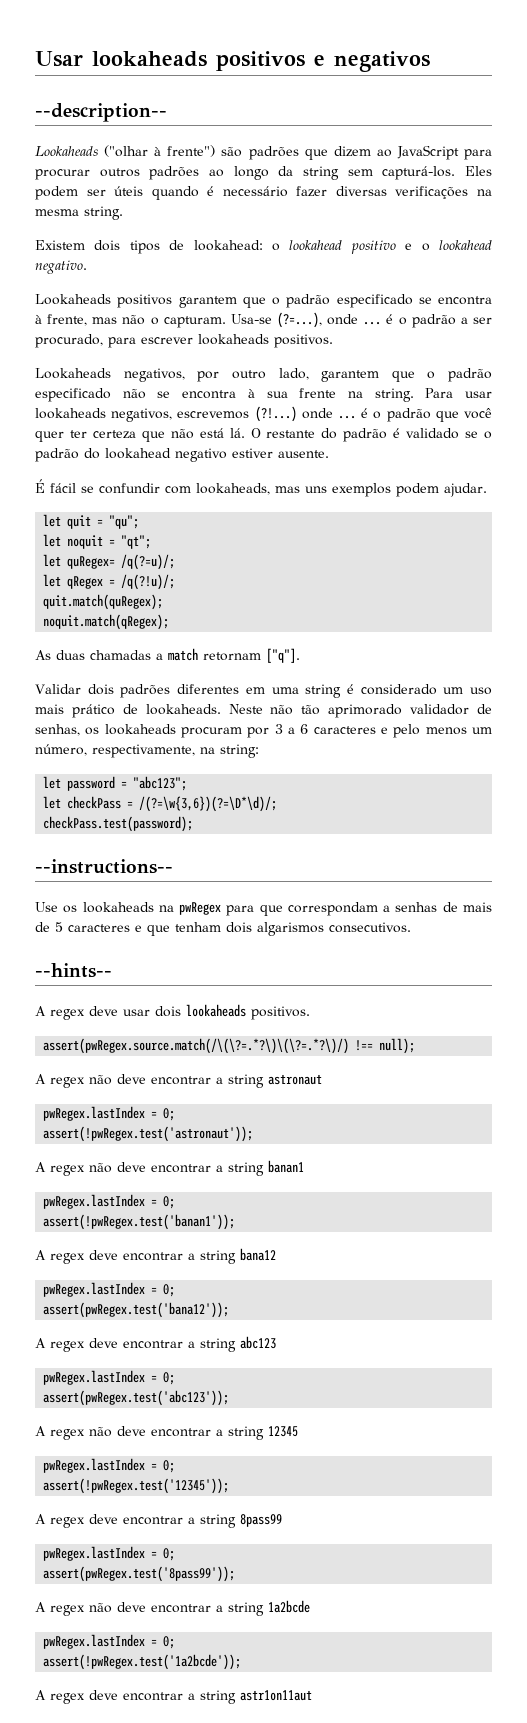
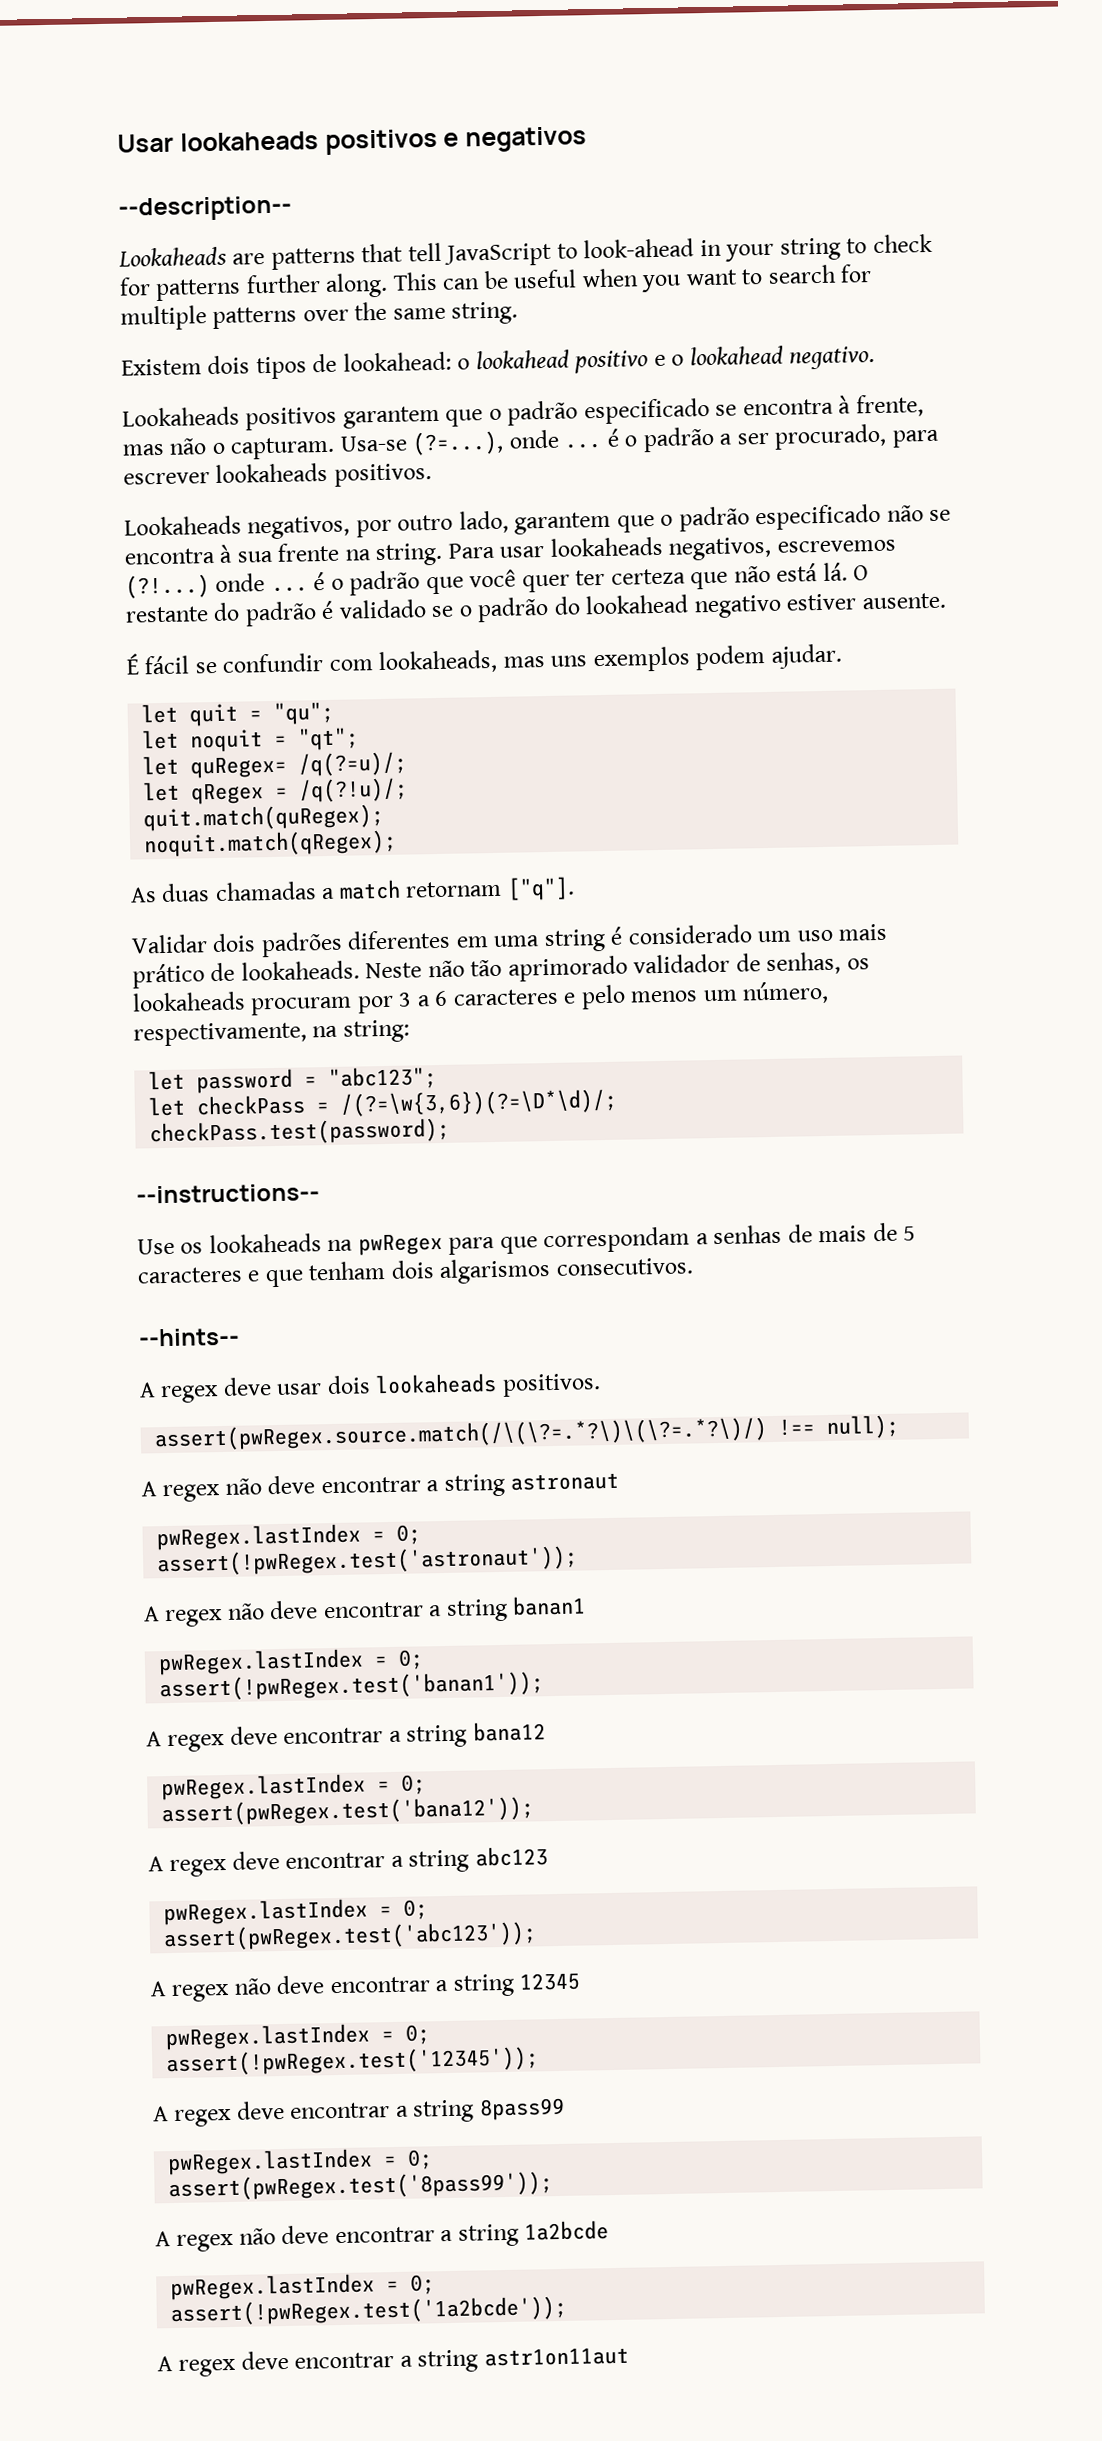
[104,145,493,160] [35,166,493,180] [35,186,492,200] [35,209,79,216] ("olhar à frente") são padrões que dizem ao JavaScript para procurar outros padrões ao longo da string sem capturá-los. Eles podem ser úteis quando é necessário fazer diversas verificações na mesma -> [232,233,933,270] [119,264,873,302] [120,301,446,331] are patterns that tell JavaScript to look-ahead in your string to check for patterns further along. This can be useful when you want to search for multiple patterns over the same

